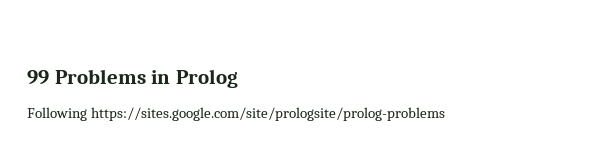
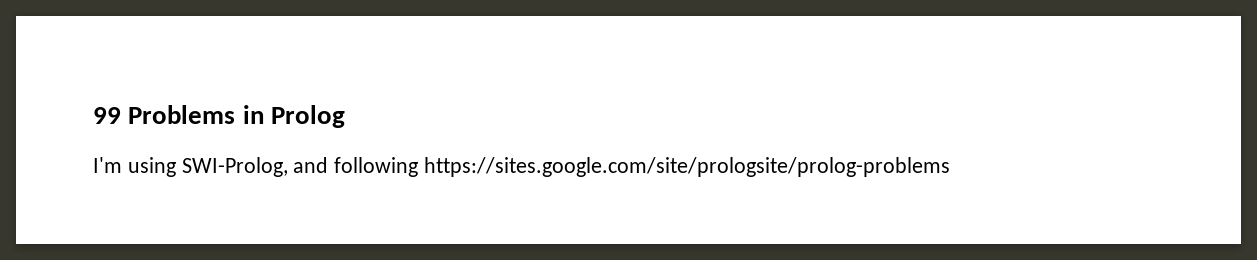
[27,107,87,121] Following -> [93,157,419,177] I'm using SWI-Prolog, and following

